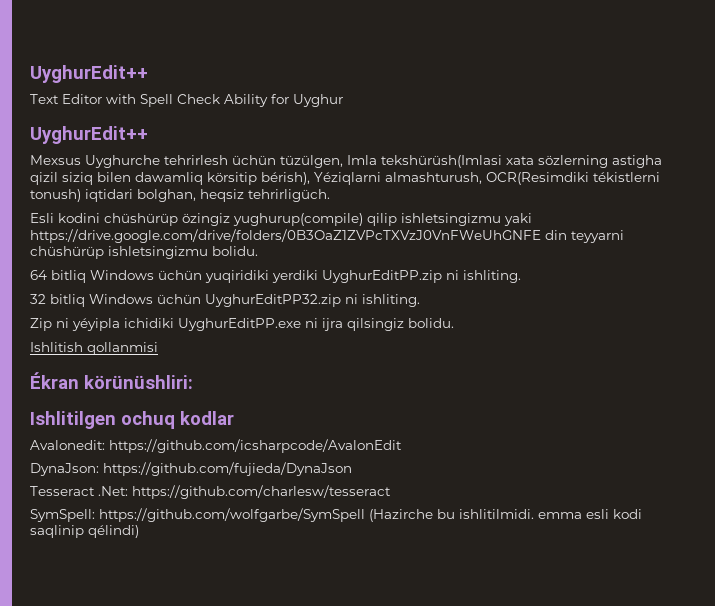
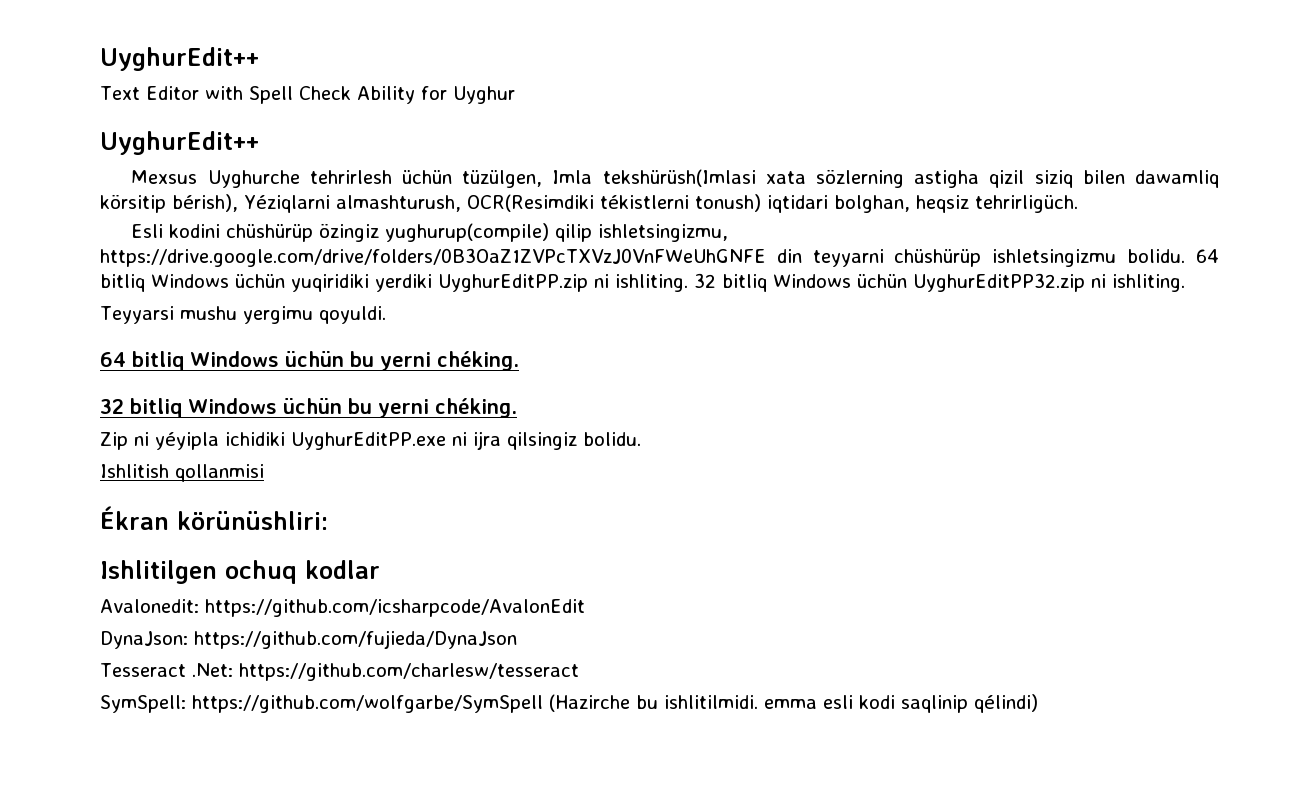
[401,213,532,226] ishletsingizmu yaki -> [598,224,729,242] ishletsingizmu,
(258, 251) // -> (1186, 256) none
(521, 276) // -> (688, 283) none
(420, 300) none -> [100,306,386,324] [100,351,519,371] [100,398,517,418] // Teyyarsi mushu yergimu qoyuldi. // 64 bitliq Windows üchün bu yerni chéking. // 32 bitliq Windows üchün bu yerni chéking.

